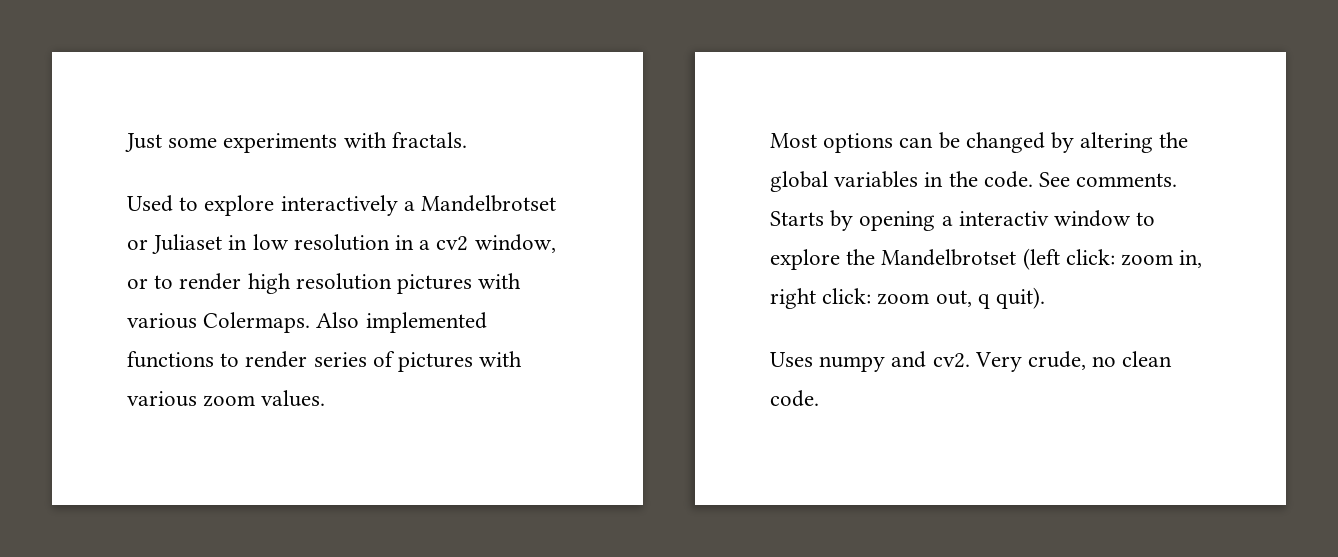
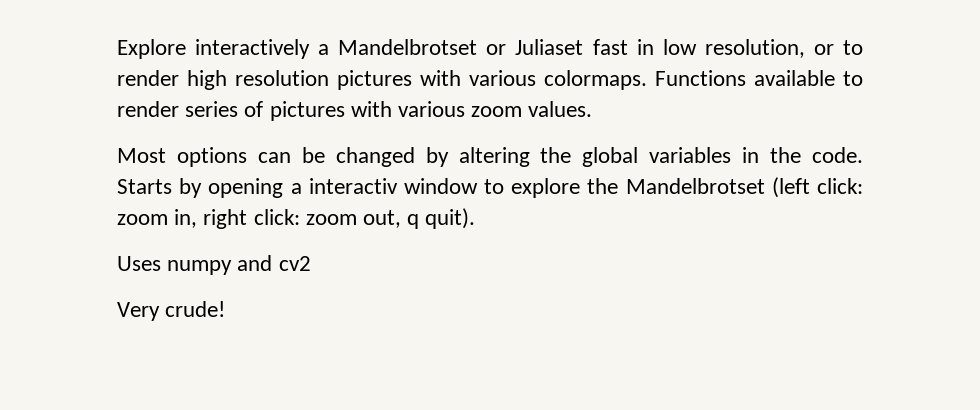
[125,132,467,153] [127,195,275,216] Just some experiments with fractals. // Used to explore -> [117,39,186,59] Explore
(223, 244) none -> [592,39,628,55] fast
[293,234,556,253] resolution in a cv2 window, -> [704,39,805,58] resolution,
[203,312,487,333] [127,351,214,368] Colermaps. Also implemented functions -> [544,70,835,90] colormaps. Functions available
[1039,172,1178,187] See comments. -> (863, 155) none
[932,351,1173,372] [770,390,819,407] cv2. Very crude, no clean code. -> [278,256,311,271] [117,301,226,321] cv2 // Very crude!

